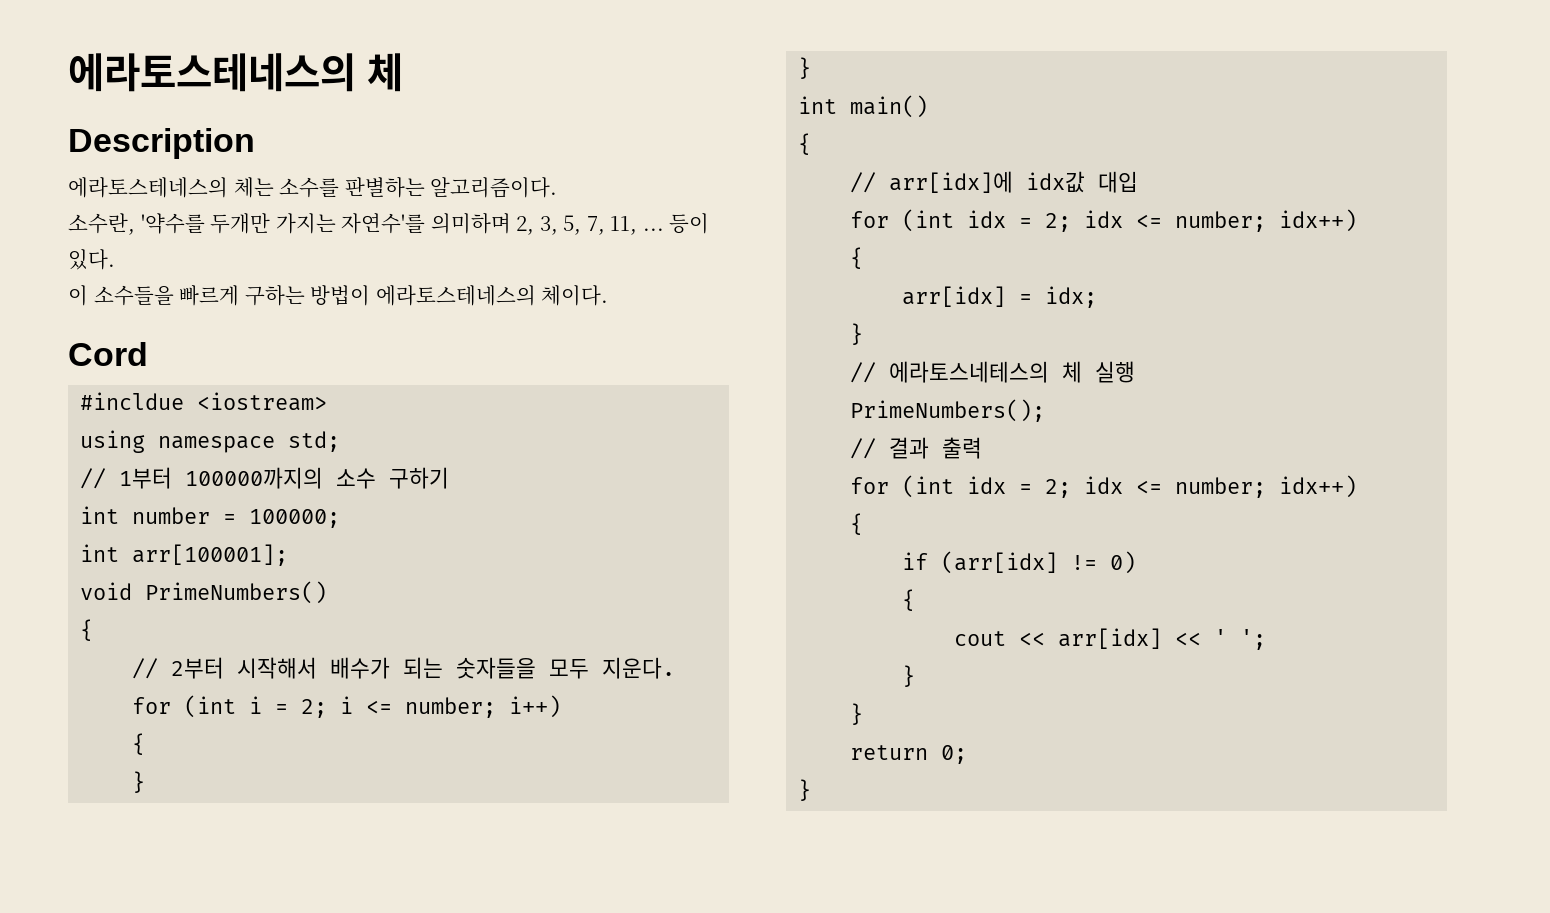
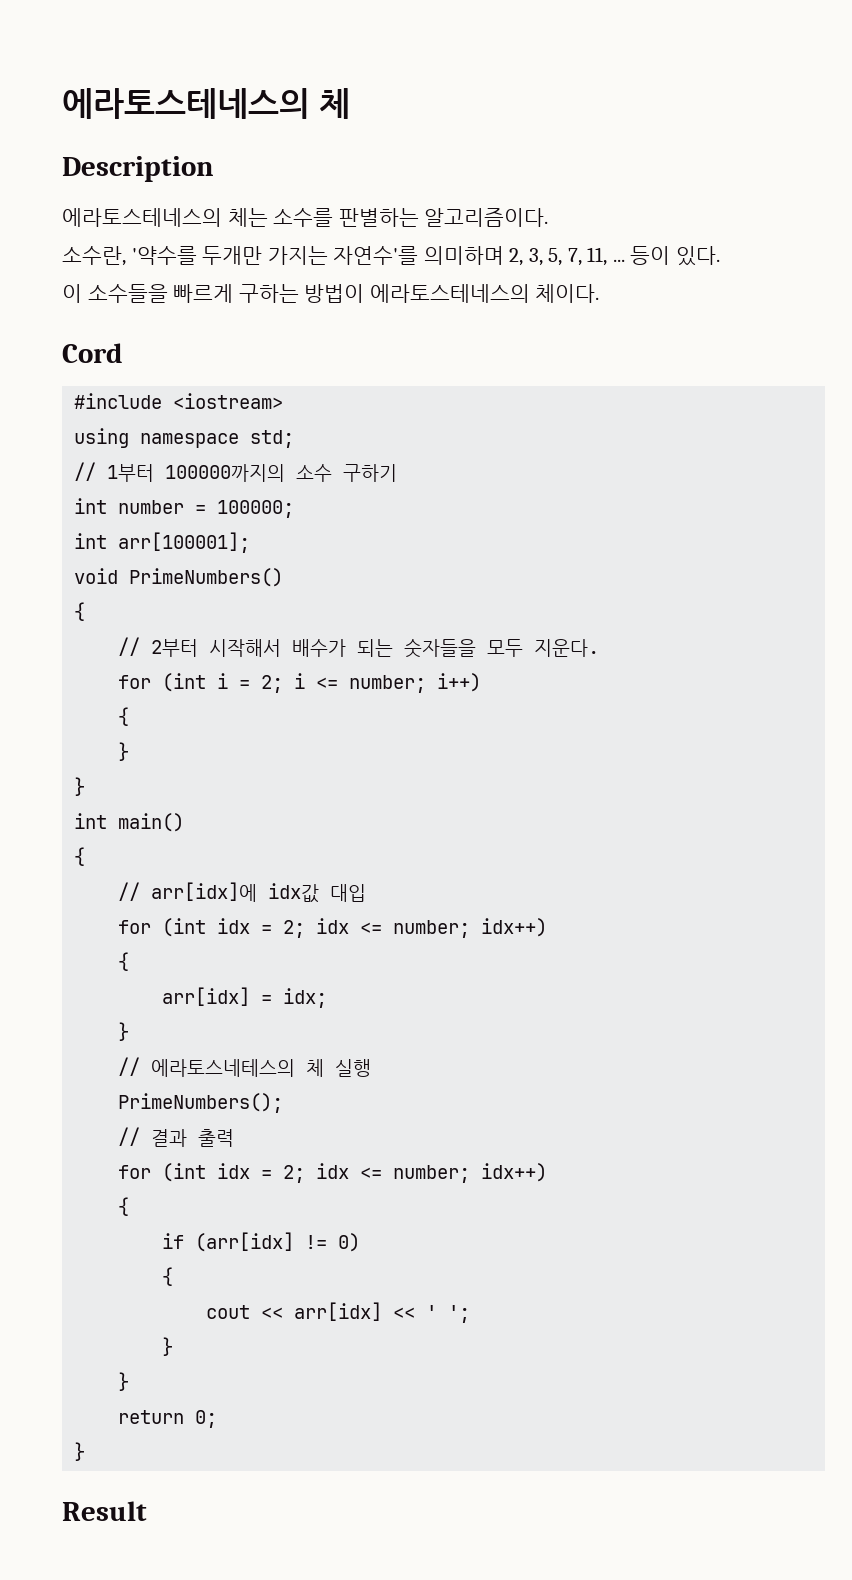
[80,392,185,410] #incldue -> [74,393,163,409] #include
(812, 790) none -> [62,1501,147,1521] // Result

